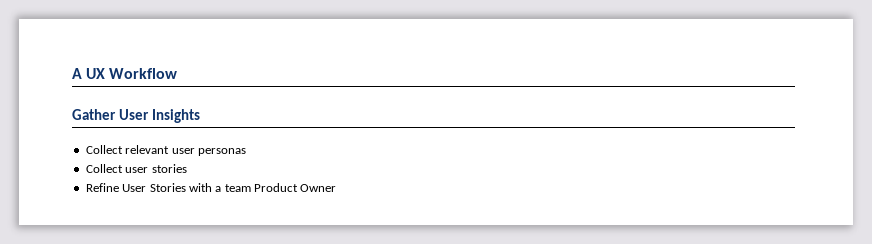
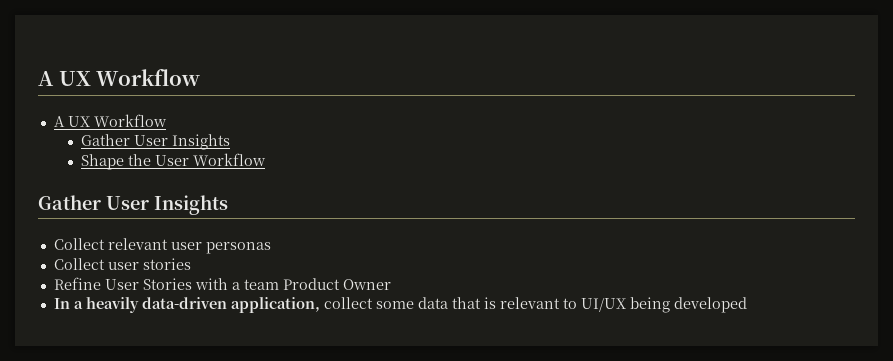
[72,68,178,79] A UX Workflow -> [38,69,201,86] [53,114,167,127] [81,134,231,150] [81,153,267,170] A UX Workflow // A UX Workflow // Gather User Insights // Shape the User Workflow
(337, 188) none -> [53,297,747,313] // In a heavily data-driven application, collect some data that is relevant to UI/UX being developed

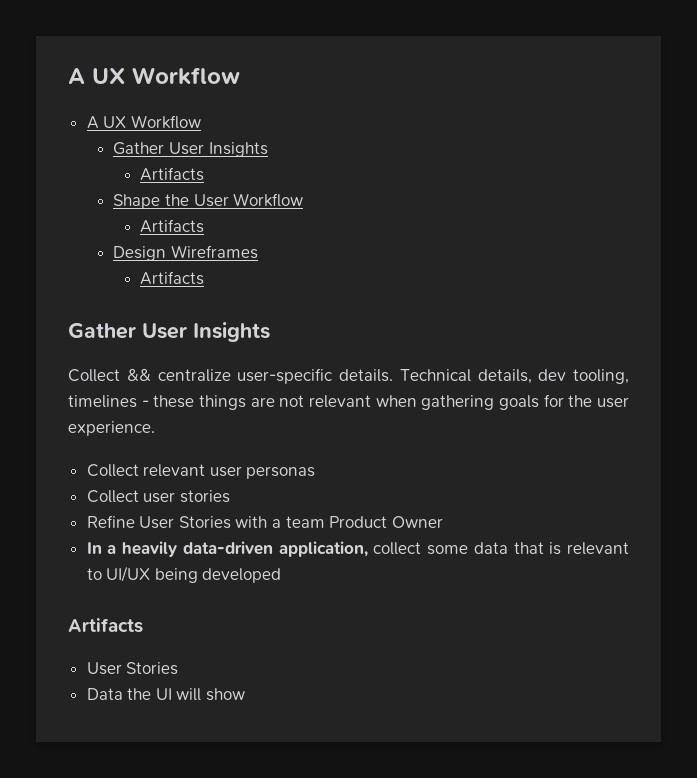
(231, 142) none -> [139,167,204,181] // Artifacts
[38,195,228,215] // Gather User Insights -> [139,219,204,233] [113,245,258,261] [139,271,204,285] [68,322,270,342] [68,368,629,384] [68,394,629,410] [68,421,155,436] // Artifacts // Design Wireframes // Artifacts // Gather User Insights // Collect && centralize user-specific details. Technical details, dev tooling, timelines - these things are not relevant when gathering goals for the user experience.
(747, 305) none -> [68,618,143,633] [86,662,179,675] [86,688,246,701] // Artifacts // User Stories // Data the UI will show

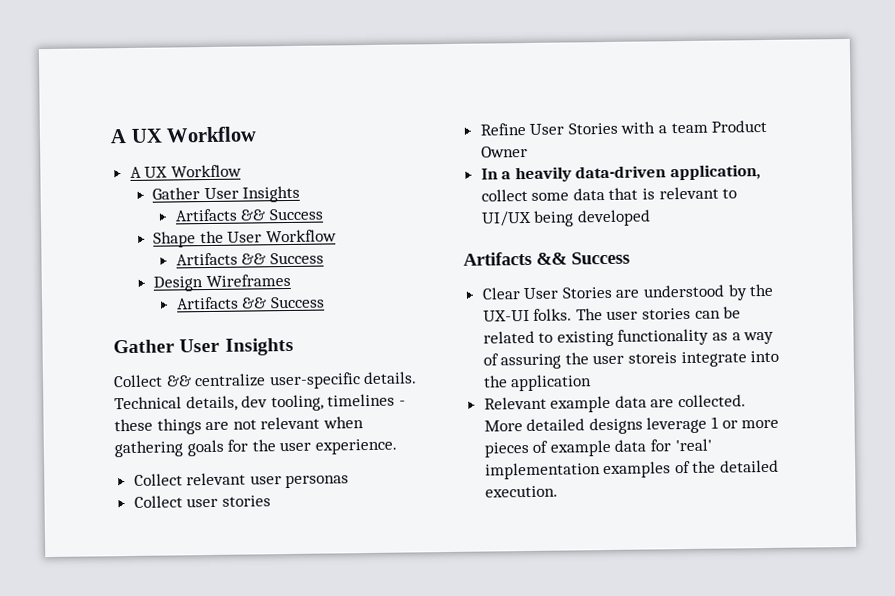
(204, 174) none -> [240,208,324,221] && Success
(204, 226) none -> [241,252,324,265] && Success
(204, 278) none -> [241,296,325,309] && Success
[86,662,179,675] [86,688,246,701] // User Stories // Data the UI will show -> [536,251,630,265] [481,283,774,301] [482,306,742,322] [482,328,775,347] [482,350,780,370] [482,374,593,392] [483,394,747,413] [483,416,780,435] [483,438,712,458] [484,459,780,480] [484,485,558,498] && Success // Clear User Stories are understood by the UX-UI folks. The user stories can be related to existing functionality as a way of assuring the user storeis integrate into the application // Relevant example data are collected. More detailed designs leverage 1 or more pieces of example data for 'real' implementation examples of the detailed execution.

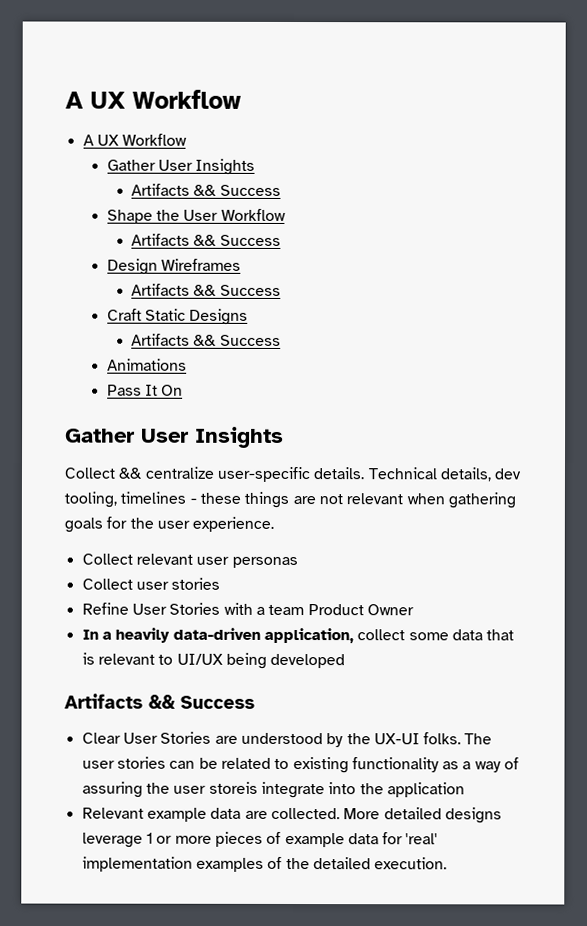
(325, 302) none -> [106,308,249,325] [130,333,281,346] [106,358,187,371] [106,384,184,396] // Craft Static Designs // Artifacts && Success // Animations // Pass It On

